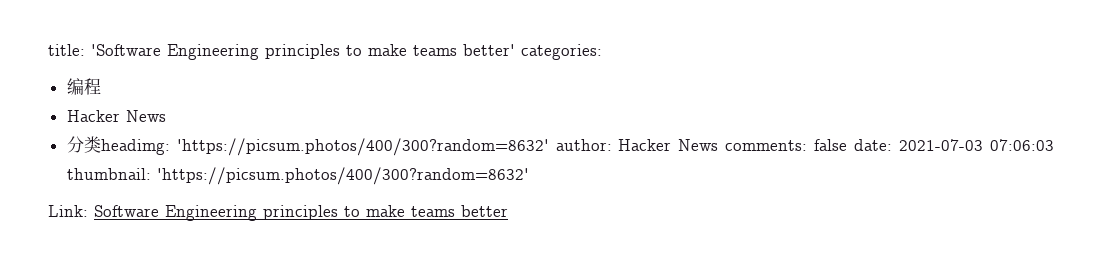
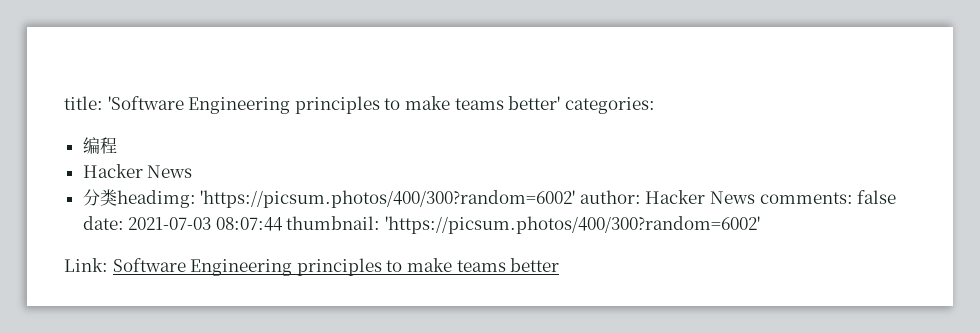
[176,138,549,156] 'https://picsum.photos/400/300?random=8632' -> [200,190,576,208] 'https://picsum.photos/400/300?random=6002'
[990,139,1054,151] [66,167,529,185] 07:06:03 thumbnail: 'https://picsum.photos/400/300?random=8632' -> [215,216,761,234] 08:07:44 thumbnail: 'https://picsum.photos/400/300?random=6002'

